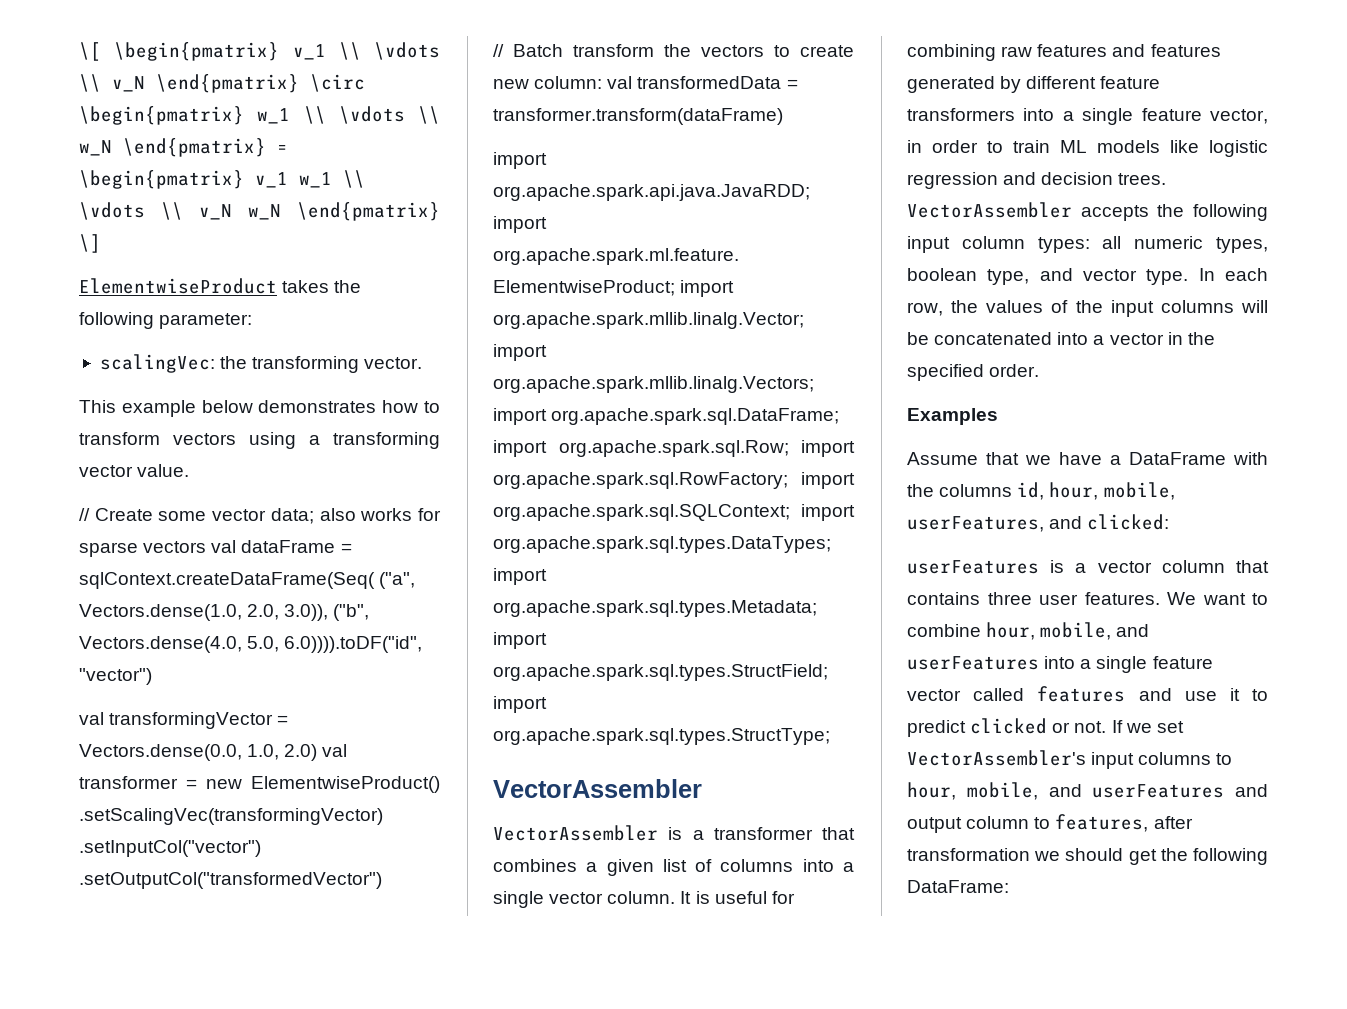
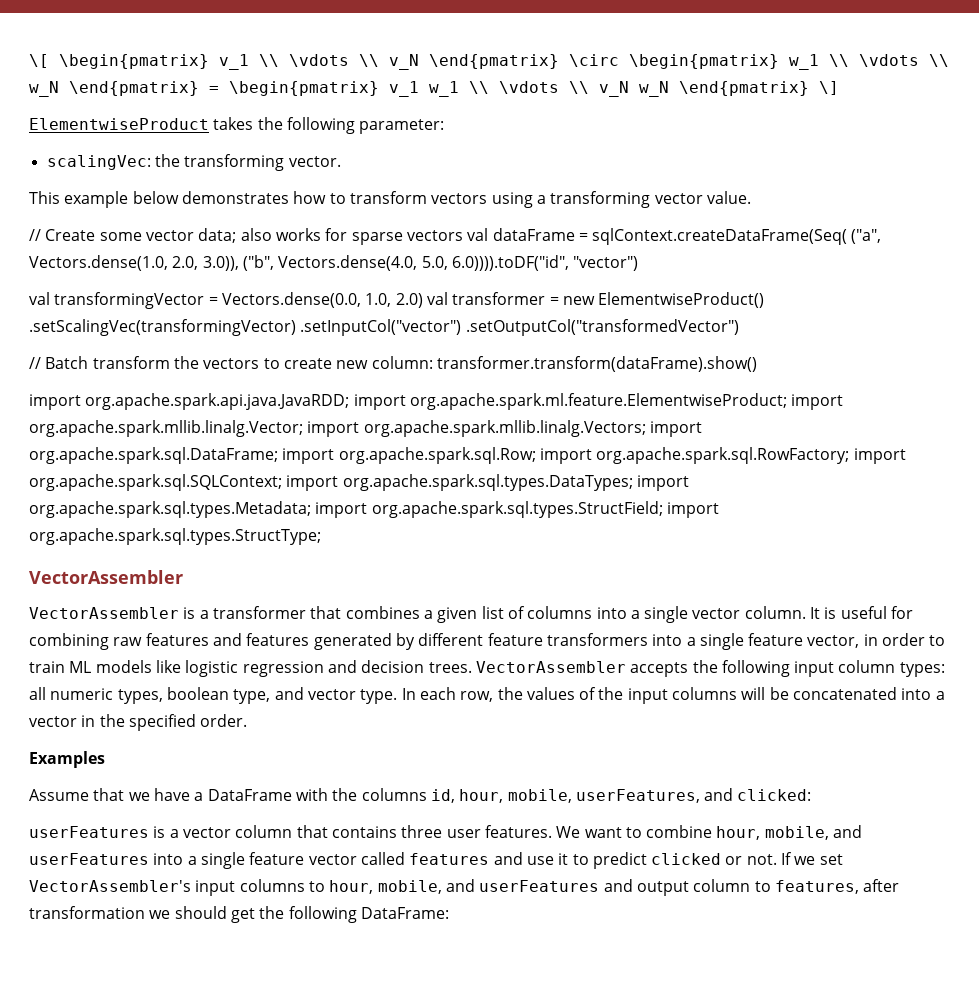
[607,76,798,89] [493,108,783,125] val transformedData = transformer.transform(dataFrame) -> [436,356,757,372] transformer.transform(dataFrame).show()

